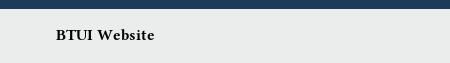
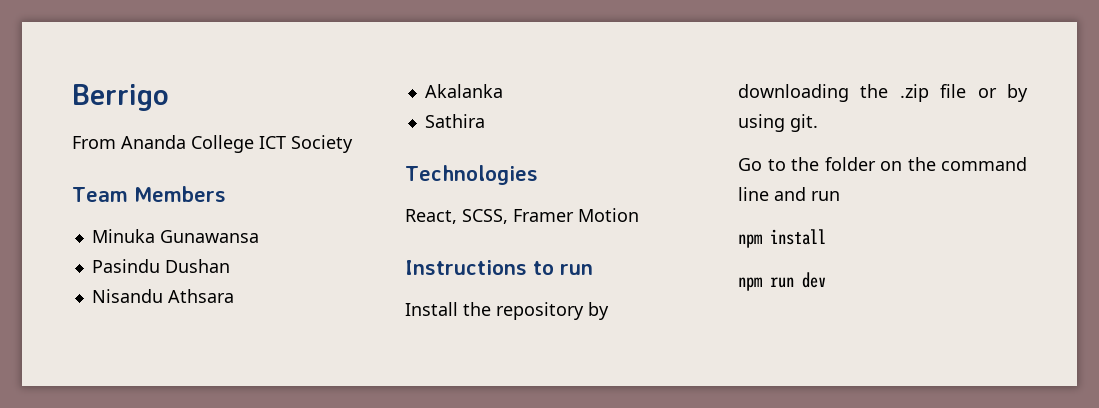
[56,29,156,41] BTUI Website -> [72,84,169,111] [72,135,353,153] [72,186,226,202] [91,229,259,243] [91,259,230,273] [91,289,234,303] [424,84,503,98] [424,114,485,128] [405,165,538,185] [405,208,639,224] [405,260,593,275] [405,302,609,320] [738,84,1028,102] [738,114,818,132] [738,157,1027,171] [738,187,840,201] [738,229,826,248] [738,272,826,291] Berrigo // From Ananda College ICT Society // Team Members // Minuka Gunawansa // Pasindu Dushan // Nisandu Athsara // Akalanka // Sathira // Technologies // React, SCSS, Framer Motion // Instructions to run // Install the repository by downloading the .zip file or by using git. // Go to the folder on the command line and run // npm install // npm run dev

